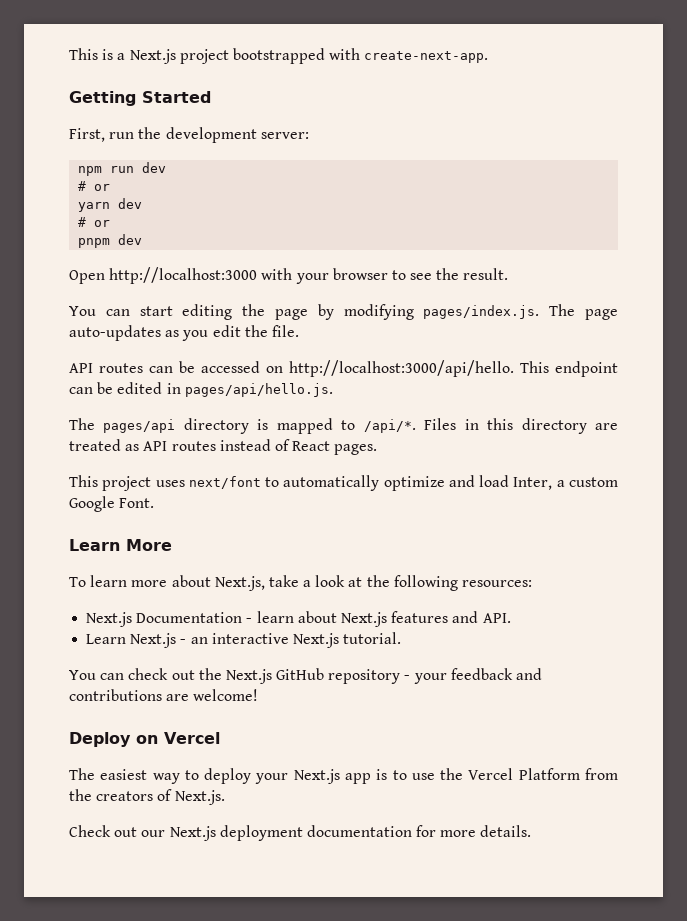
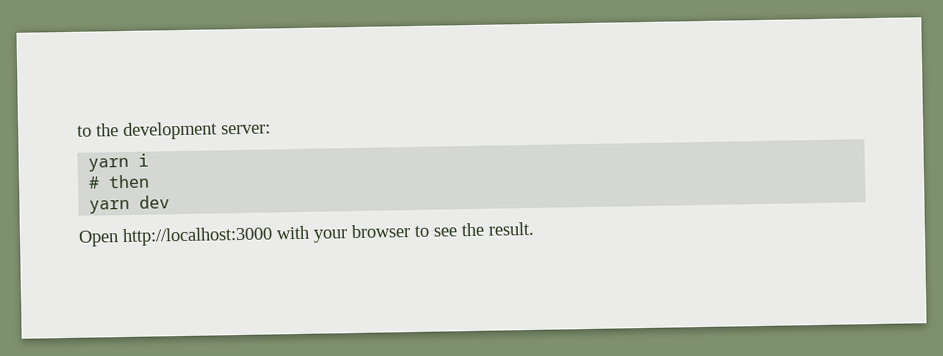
[69,48,489,64] [69,91,211,106] [69,128,135,142] This is a Next.js project bootstrapped with create-next-app. // Getting Started // First, run -> [77,125,92,137] to
[78,162,167,176] [78,181,111,191] npm run dev // # or -> [88,153,150,172] [88,174,151,189] yarn i // # then
[78,217,111,227] [78,234,143,248] // # or // pnpm dev -> (171, 202) none
[69,304,618,320] [69,325,299,341] [69,360,618,377] [69,382,333,397] [69,418,618,434] [69,439,378,455] [69,475,618,491] [69,496,155,512] [69,539,172,551] [69,575,533,591] [86,611,511,627] [86,632,402,648] [69,668,543,684] [69,689,259,701] [69,732,220,747] [69,768,618,784] [69,789,225,805] [69,825,532,841] // You can start editing the page by modifying pages/index.js. The page auto-updates as you edit the file. // API routes can be accessed on http://localhost:3000/api/hello. This endpoint can be edited in pages/api/hello.js. // The pages/api directory is mapped to /api/*. Files in this directory are treated as API routes instead of React pages. // This project uses next/font to automatically optimize and load Inter, a custom Google Font. // Learn More // To learn more about Next.js, take a look at the following resources: // Next.js Documentation - learn about Next.js features and API. // Learn Next.js - an interactive Next.js tutorial. // You can check out the Next.js GitHub repository - your feedback and contributions are welcome! // Deploy on Vercel // The easiest way to deploy your Next.js app is to use the Vercel Platform from the creators of Next.js. // Check out our Next.js deployment documentation for more details. -> (534, 228) none

